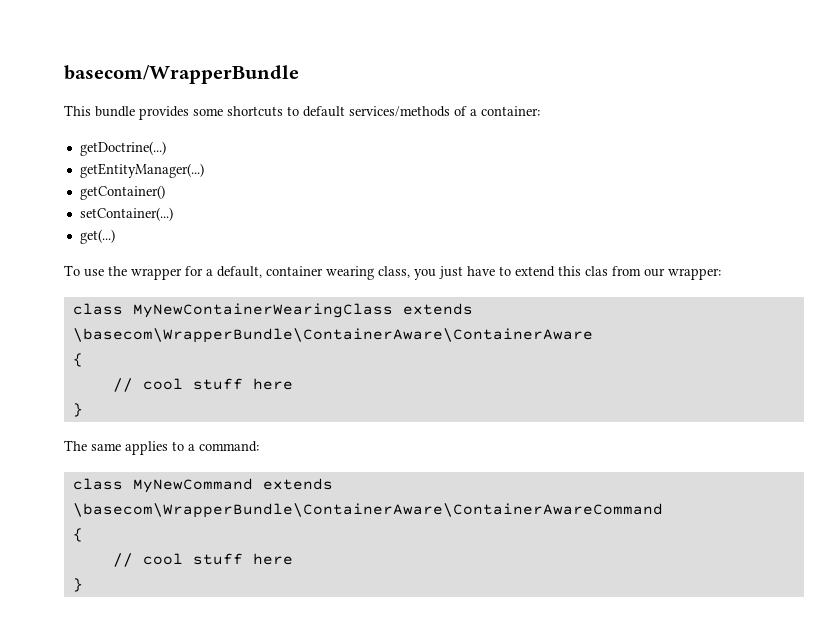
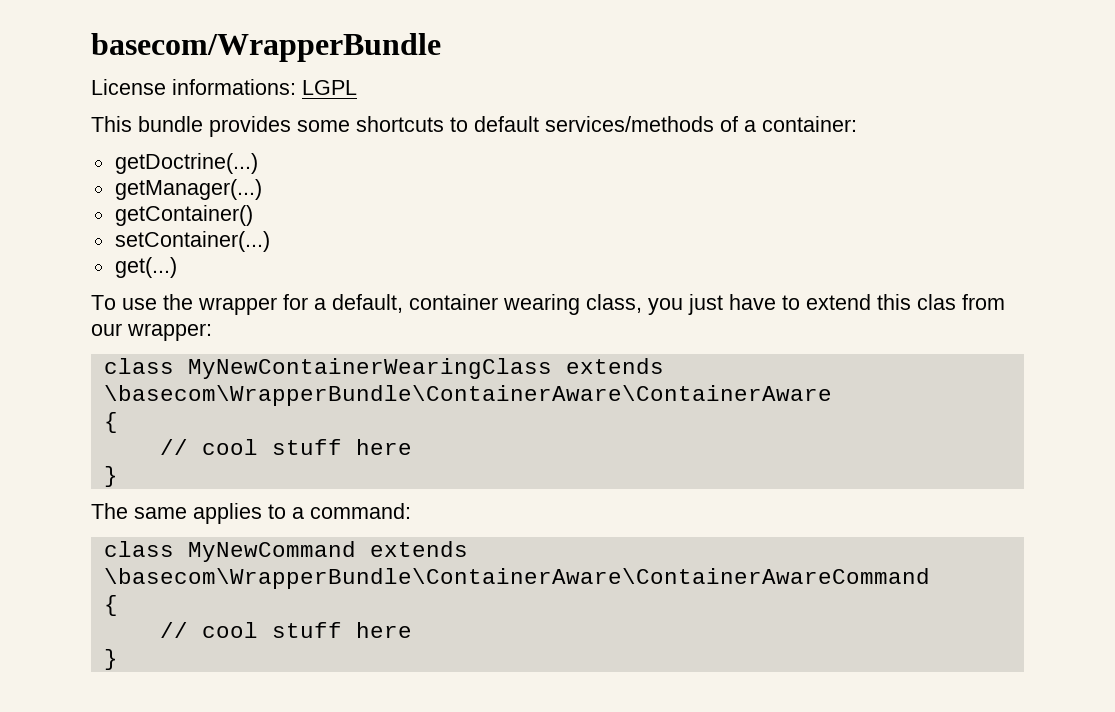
(299, 74) none -> [91,79,357,95] // License informations: LGPL
[79,163,204,178] getEntityManager(...) -> [114,179,262,200] getManager(...)

